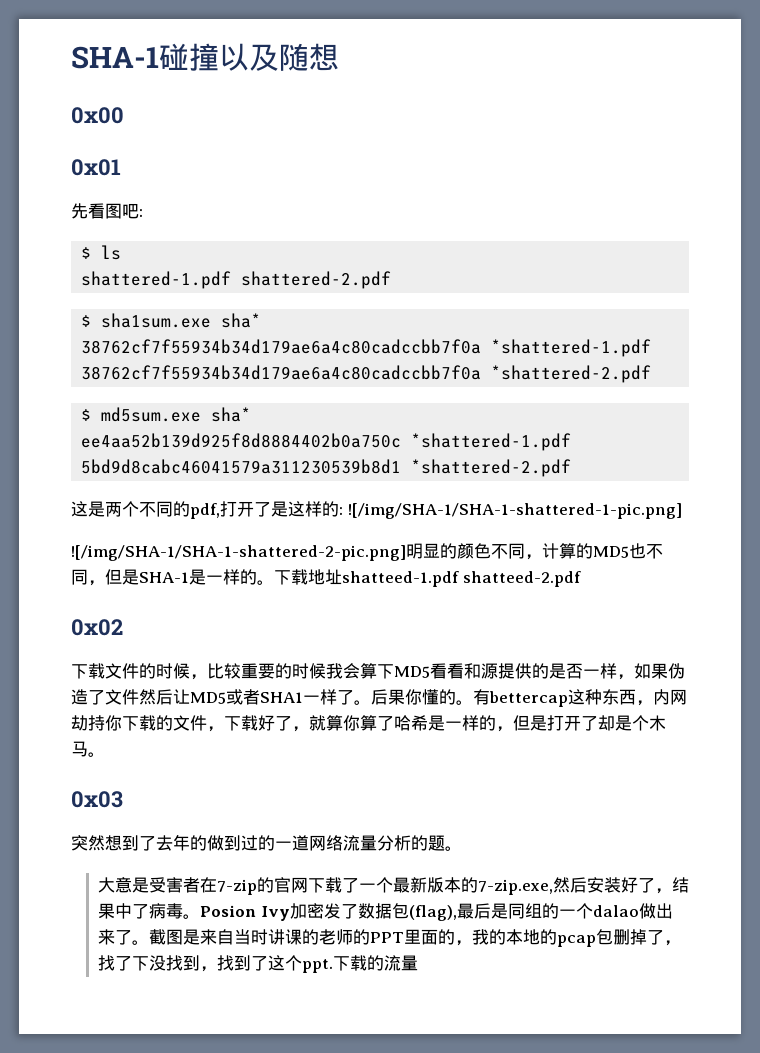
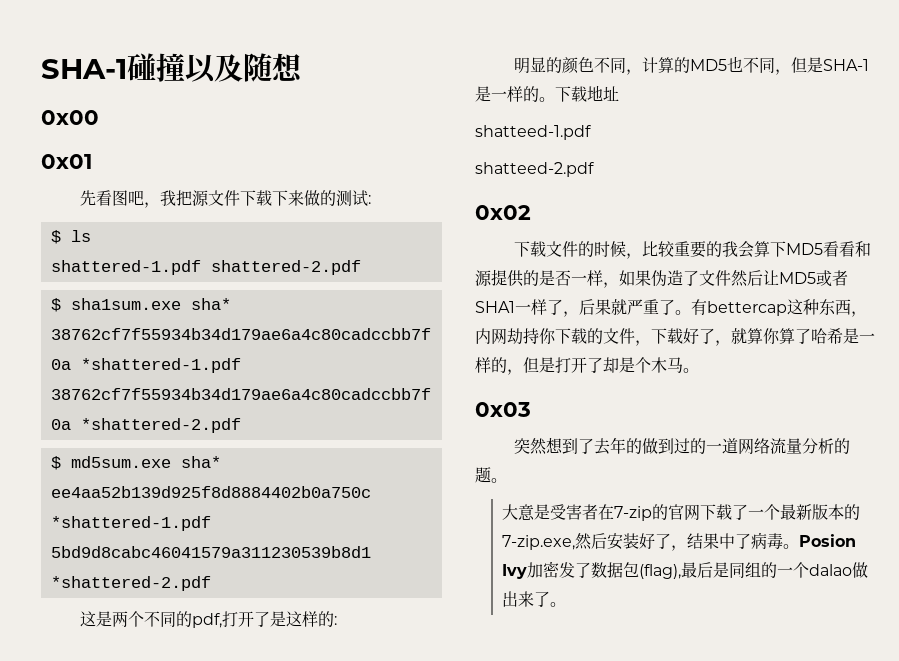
(139, 211) none -> [143,190,368,208] ，我把源文件下载下来做的测试
[347,503,682,519] [71,545,406,561] ![/img/SHA-1/SHA-1-shattered-1-pic.png] // ![/img/SHA-1/SHA-1-shattered-2-pic.png] -> (337, 620) //
(342, 577) none -> (619, 93) //
(459, 579) none -> (591, 132) //
[292,663,326,679] 时候 -> (722, 249) none
[354,689,456,705] 。后果你懂的 -> [563,299,675,317] ，后果就严重了
[148,929,681,947] [97,955,418,973] 截图是来自当时讲课的老师的PPT里面的，我的本地的pcap包删掉了，找了下没找到，找到了这个ppt.下载的流量 -> (567, 604) none

